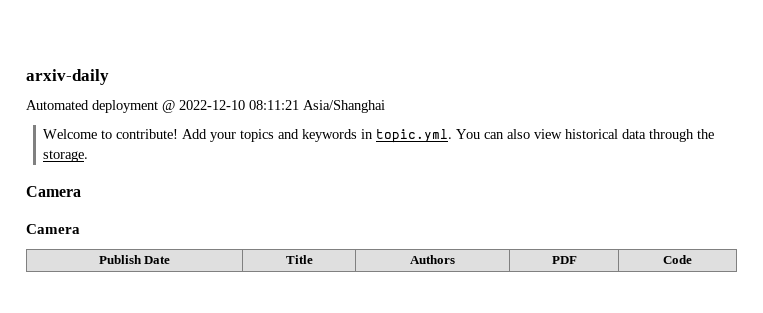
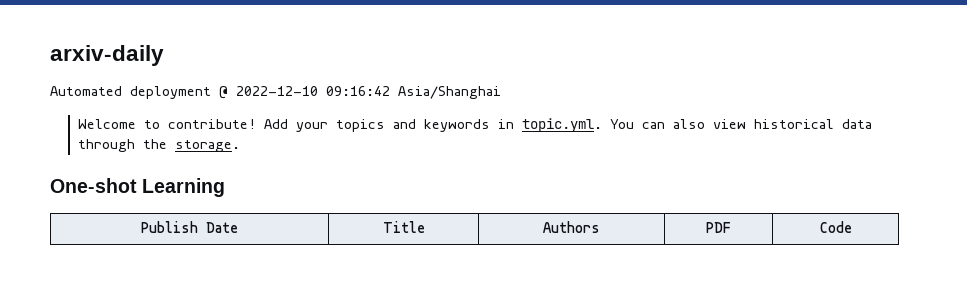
[249,100,299,110] 08:11:21 -> [326,86,390,96] 09:16:42
[26,186,81,197] [26,224,80,234] Camera // Camera -> [50,178,226,197] One-shot Learning

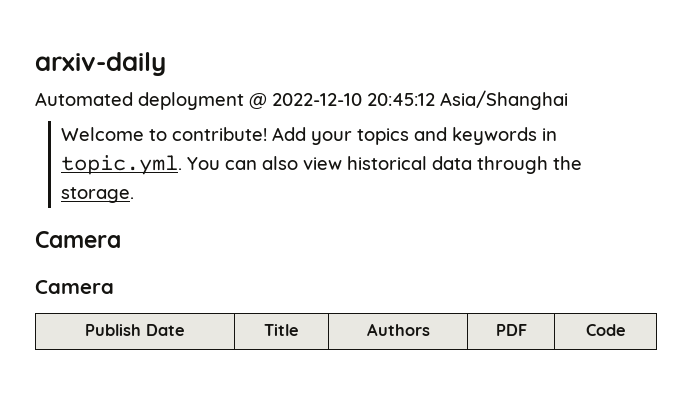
[326,86,390,96] 09:16:42 -> [367,93,435,106] 20:45:12
[50,178,226,197] One-shot Learning -> [35,231,121,248] [35,280,114,294] Camera // Camera

